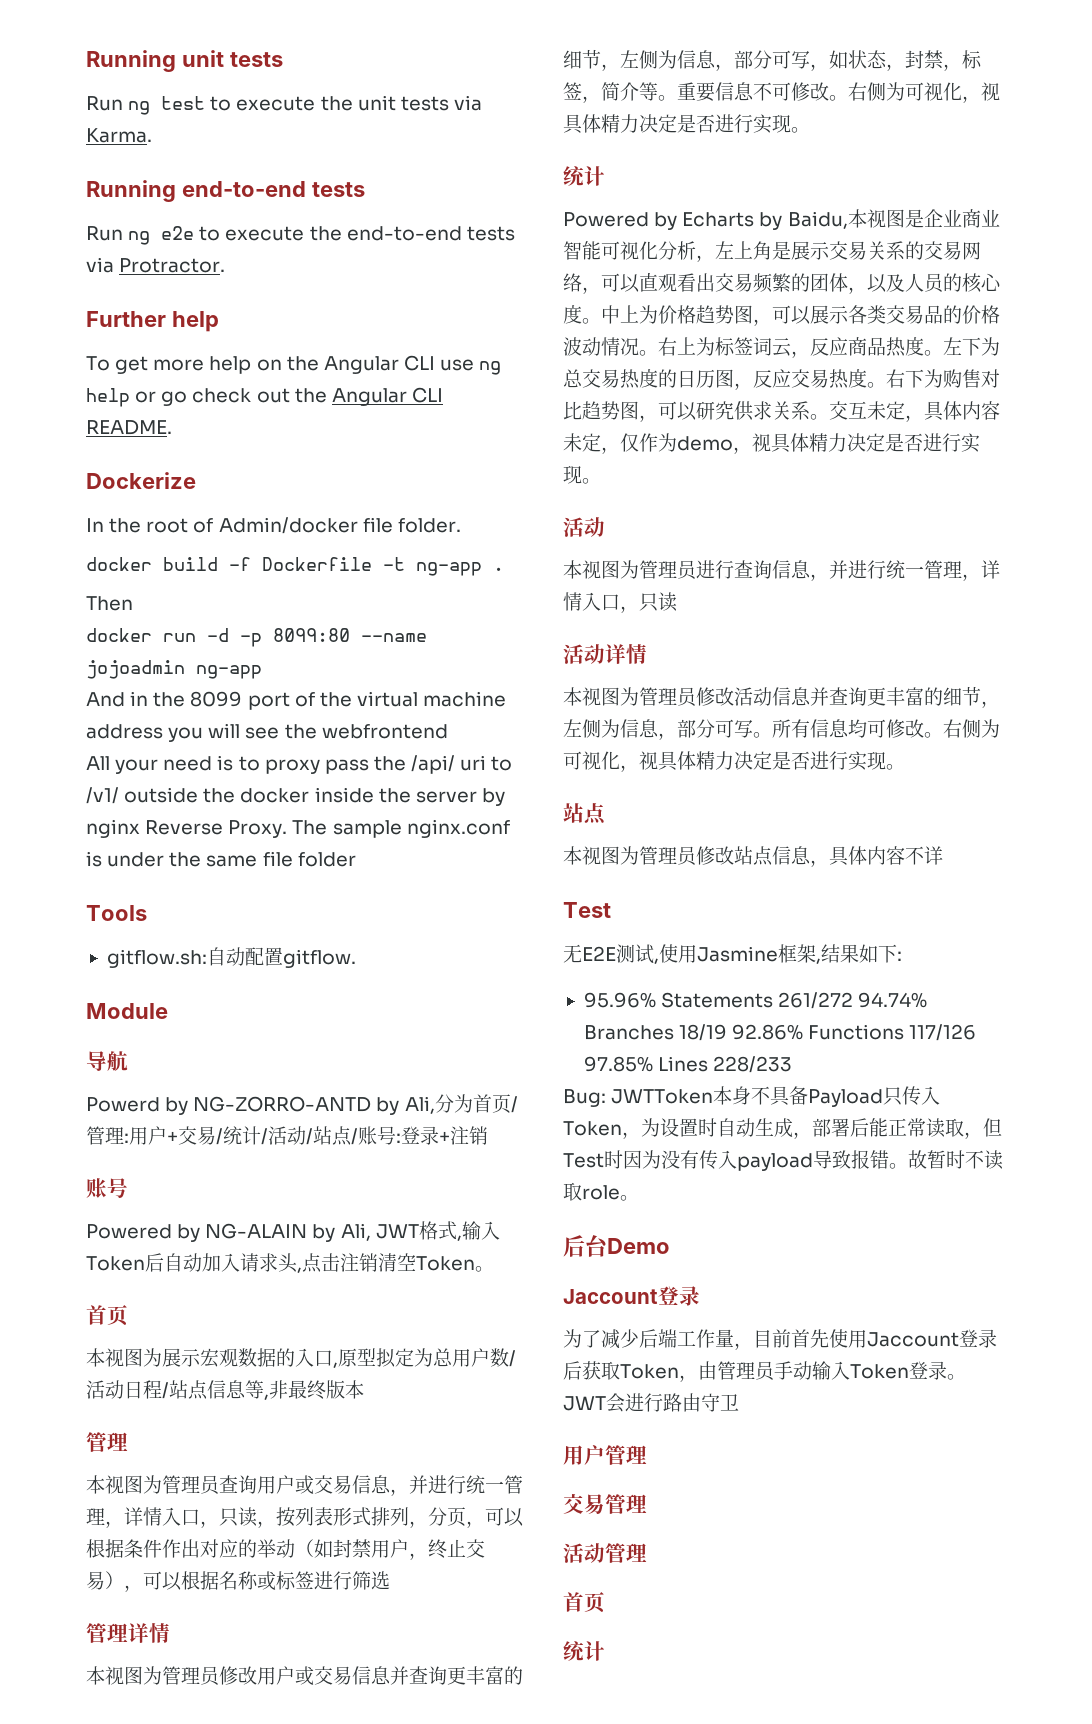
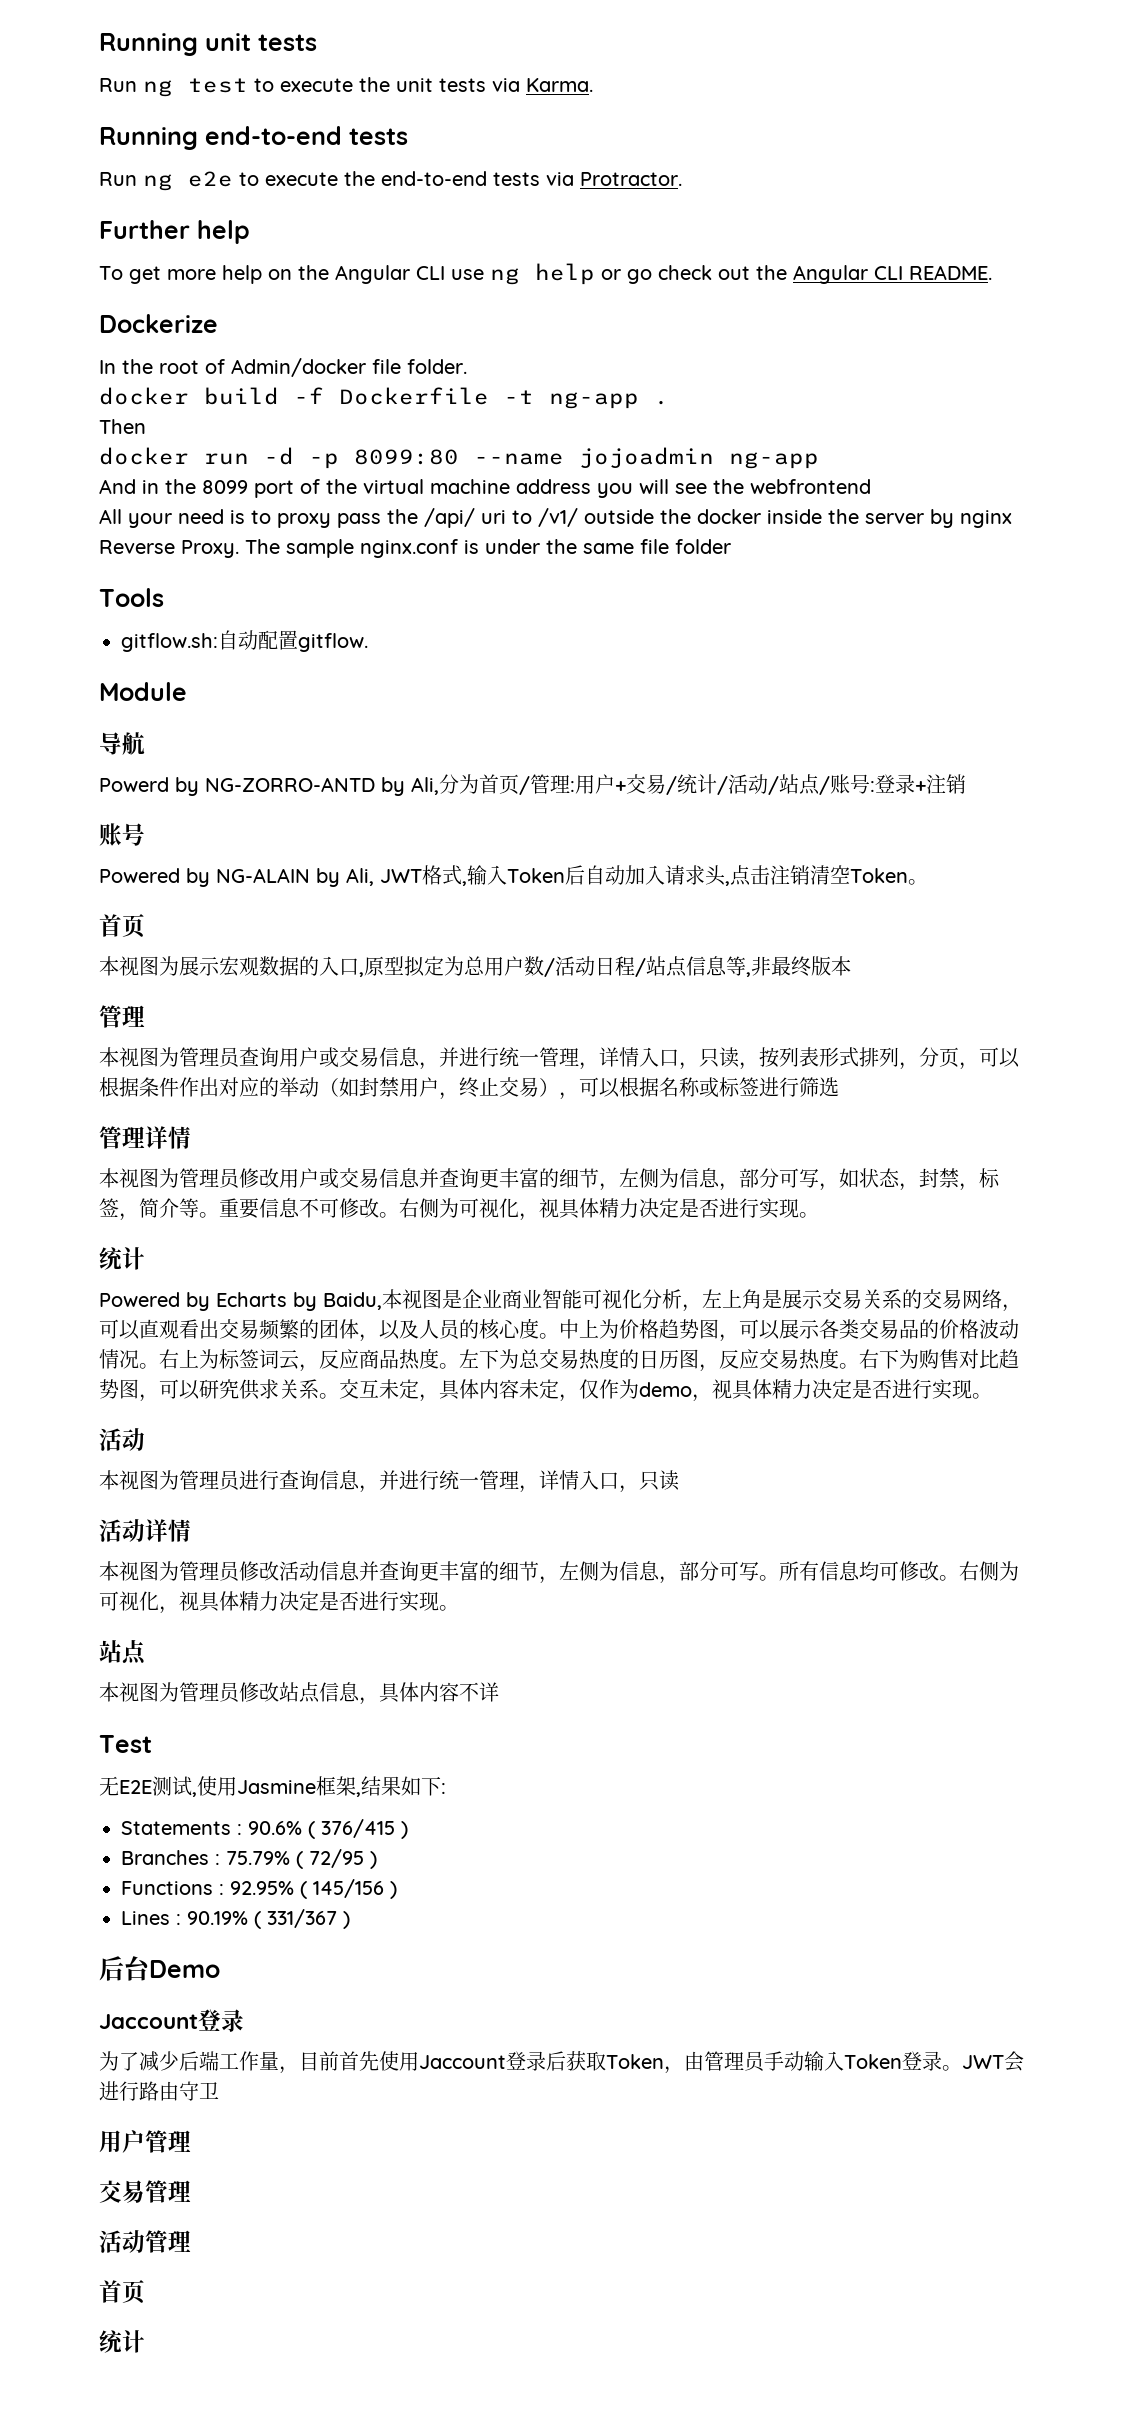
[583,992,928,1009] [583,1024,977,1041] [583,1056,793,1073] [563,1086,941,1107] [563,1118,1002,1139] [563,1150,1003,1171] [563,1182,639,1201] 95.96% Statements 261/272 94.74% Branches 18/19 92.86% Functions 117/126 97.85% Lines 228/233 // Bug: JWTToken本身不具备Payload只传入Token，为设置时自动生成，部署后能正常读取，但Test时因为没有传入payload导致报错。故暂时不读取role。 -> [121,1819,408,1839] [121,1849,377,1869] [121,1879,397,1899] [121,1909,350,1929] Statements : 90.6% ( 376/415 ) // Branches : 75.79% ( 72/95 ) // Functions : 92.95% ( 145/156 ) // Lines : 90.19% ( 331/367 )

